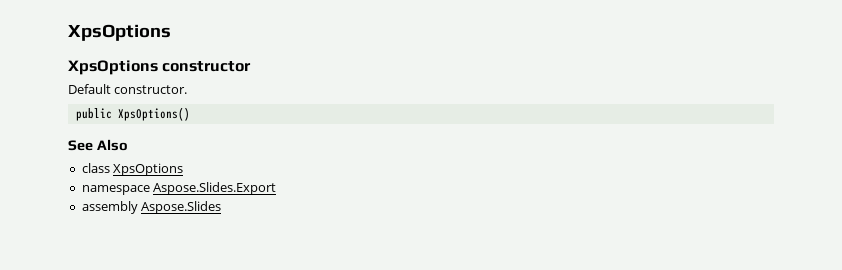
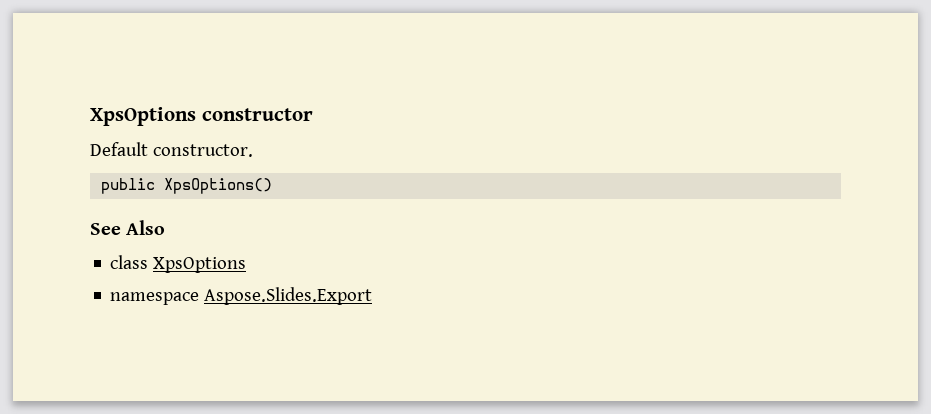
[68,24,171,41] [68,60,158,75] XpsOptions // XpsOptions -> [90,107,196,126] XpsOptions
[81,201,222,214] // assembly Aspose.Slides -> (373, 296) none

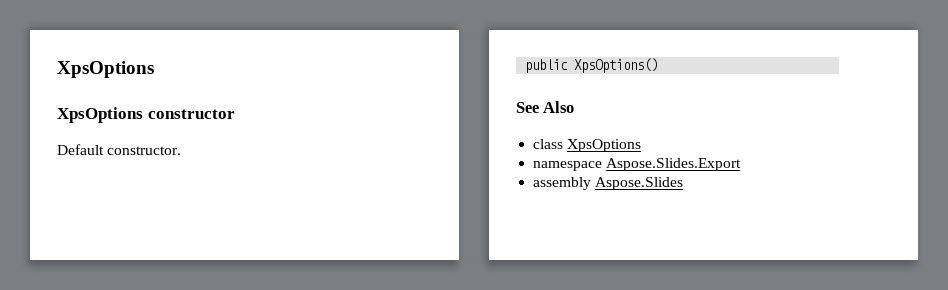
[90,107,196,126] XpsOptions -> [57,61,154,78] [57,107,143,123] XpsOptions // XpsOptions
(373, 296) none -> [533,177,684,190] // assembly Aspose.Slides

